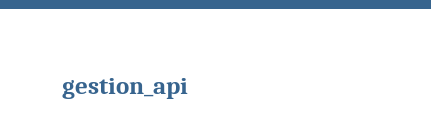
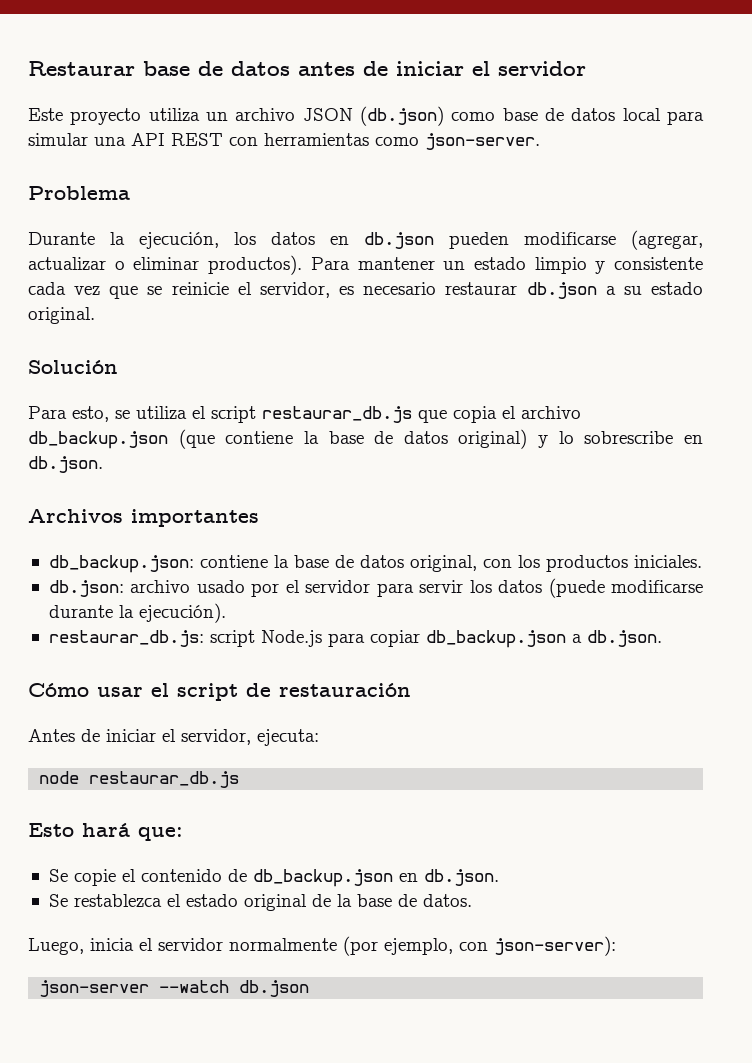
[62,78,188,99] gestion_api -> [28,61,586,76] [28,106,705,126] [28,133,540,150] [28,186,130,200] [28,230,703,250] [28,255,703,275] [28,282,703,299] [28,307,95,324] [28,360,118,374] [28,406,581,423] [28,429,703,449] [28,456,103,473] [28,509,259,527] [48,555,702,573] [48,578,703,598] [48,603,226,623] [48,630,662,648] [28,683,411,701] [28,729,319,746] [39,771,240,788] [28,823,183,841] [48,869,499,887] [48,894,472,911] [28,936,616,956] [39,980,310,997] Restaurar base de datos antes de iniciar el servidor // Este proyecto utiliza un archivo JSON (db.json) como base de datos local para simular una API REST con herramientas como json-server. // Problema // Durante la ejecución, los datos en db.json pueden modificarse (agregar, actualizar o eliminar productos). Para mantener un estado limpio y consistente cada vez que se reinicie el servidor, es necesario restaurar db.json a su estado original. // Solución // Para esto, se utiliza el script restaurar_db.js que copia el archivo db_backup.json (que contiene la base de datos original) y lo sobrescribe en db.json. // Archivos importantes // db_backup.json: contiene la base de datos original, con los productos iniciales. // db.json: archivo usado por el servidor para servir los datos (puede modificarse durante la ejecución). // restaurar_db.js: script Node.js para copiar db_backup.json a db.json. // Cómo usar el script de restauración // Antes de iniciar el servidor, ejecuta: // node restaurar_db.js // Esto hará que: // Se copie el contenido de db_backup.json en db.json. // Se restablezca el estado original de la base de datos. // Luego, inicia el servidor normalmente (por ejemplo, con json-server): // json-server --watch db.json

